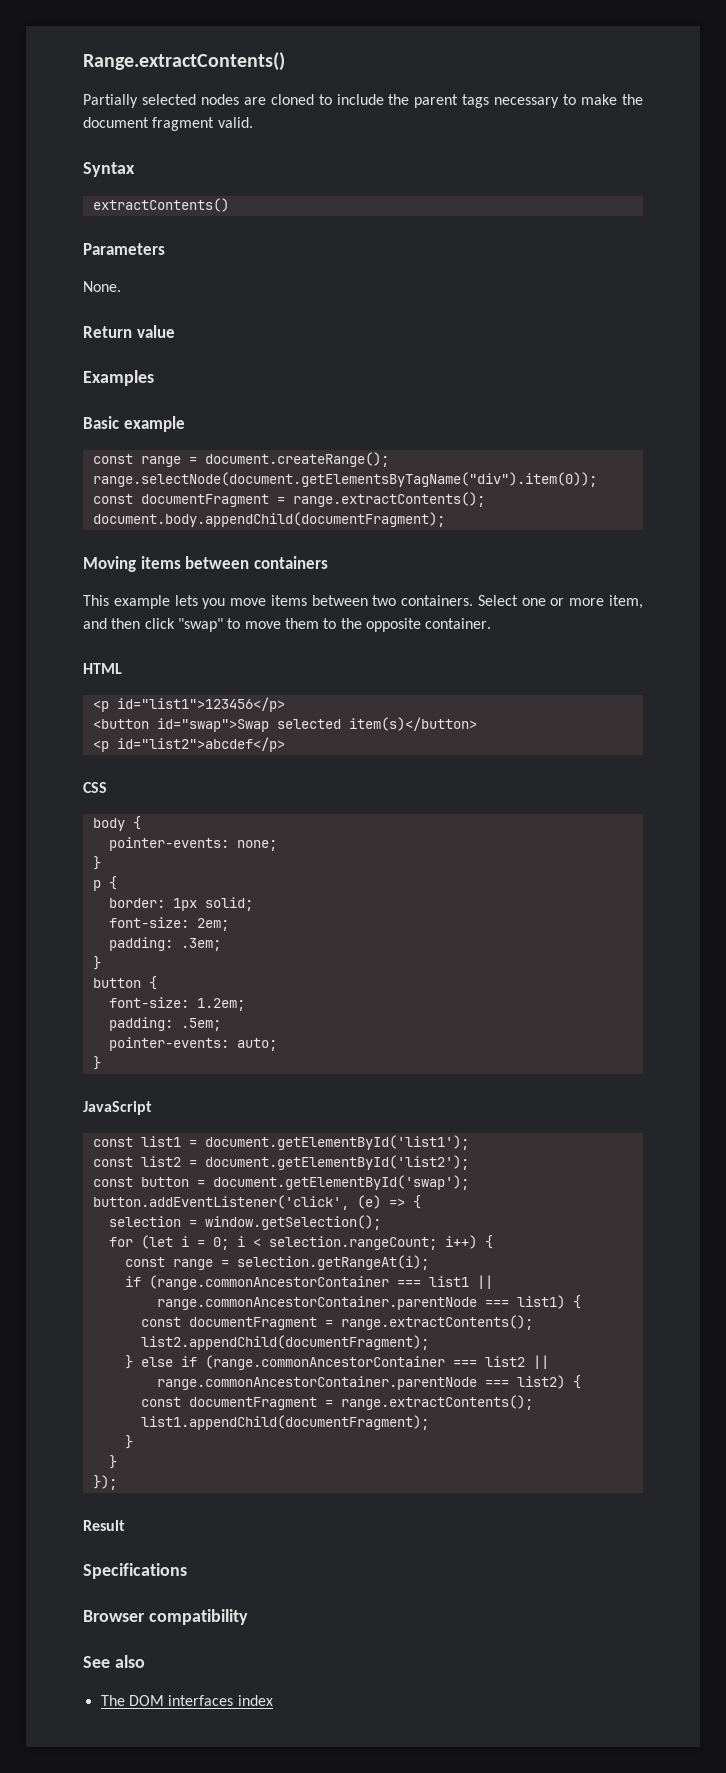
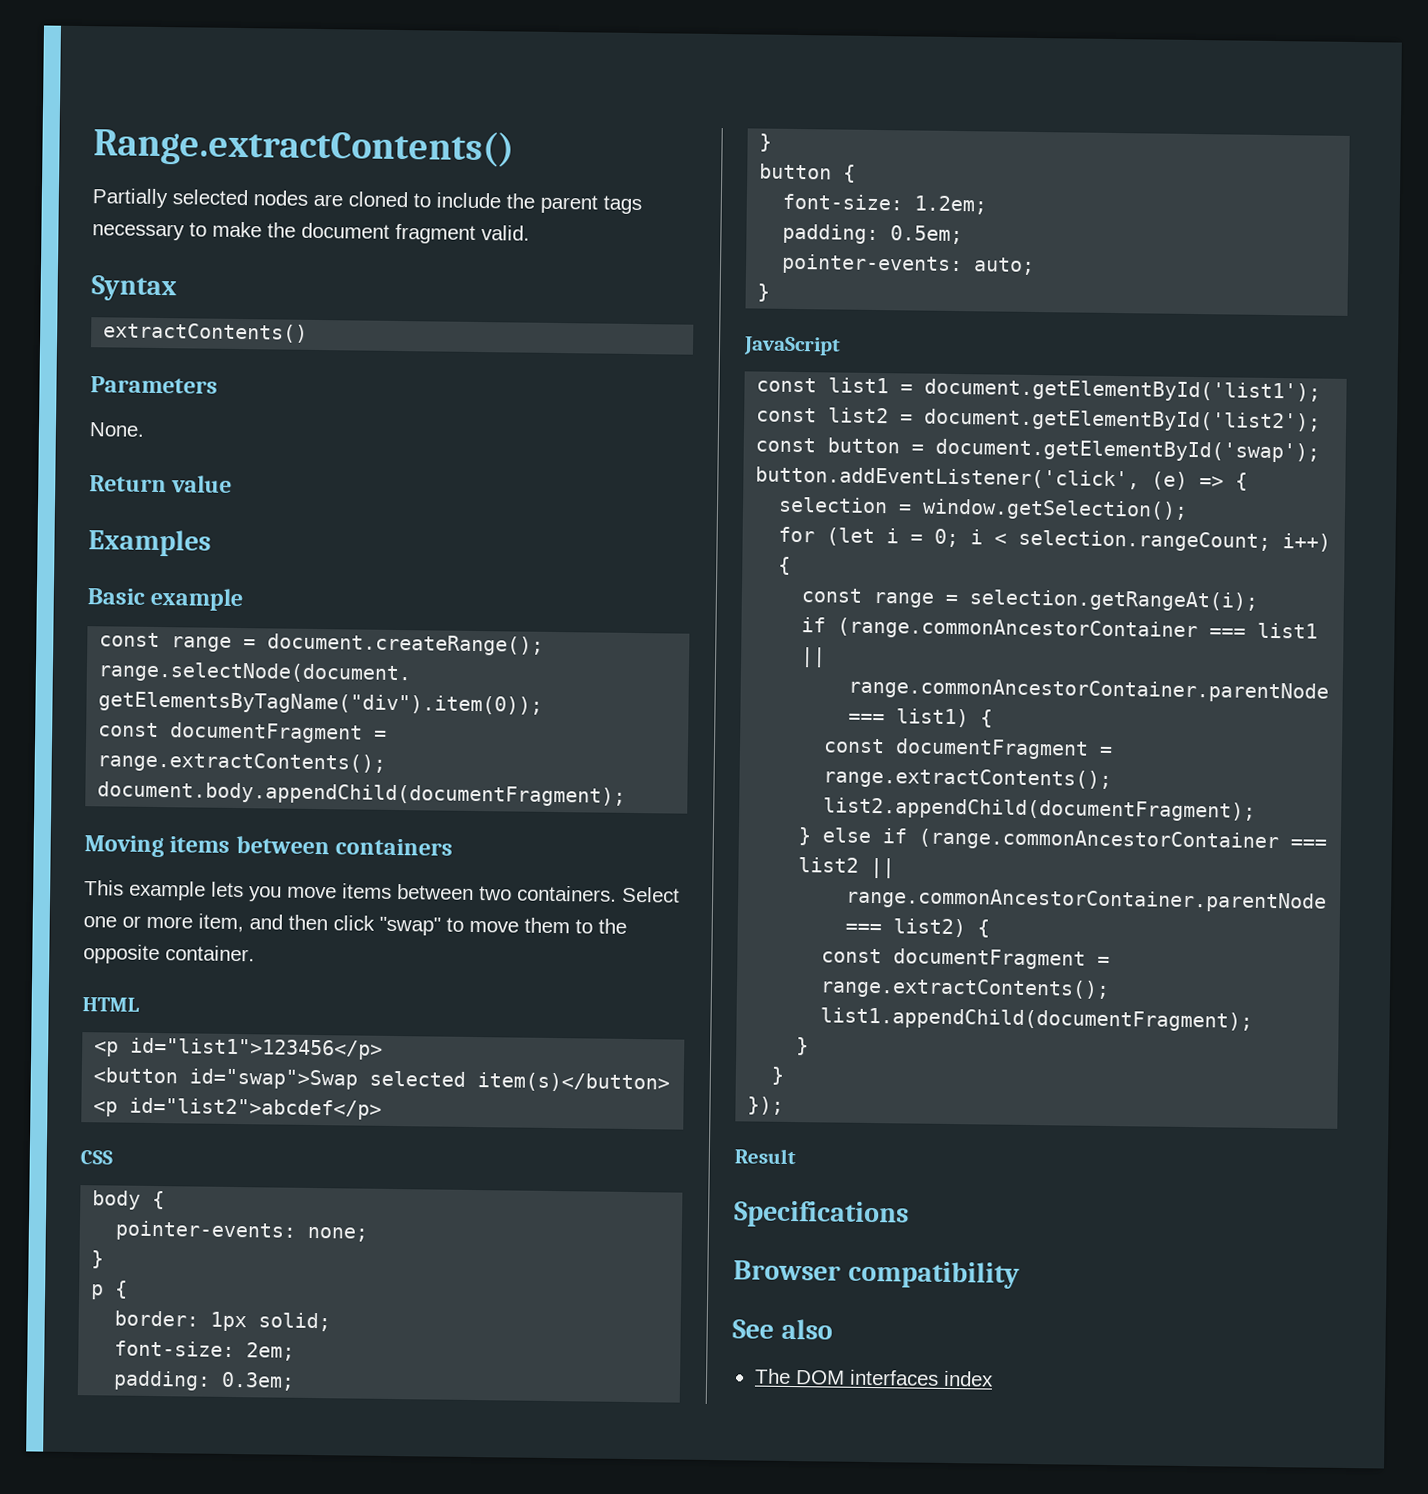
[180,938,221,951] .3em; -> [221,1371,296,1391] 0.3em;
[180,1018,221,1031] .5em; -> [890,225,964,245] 0.5em;

